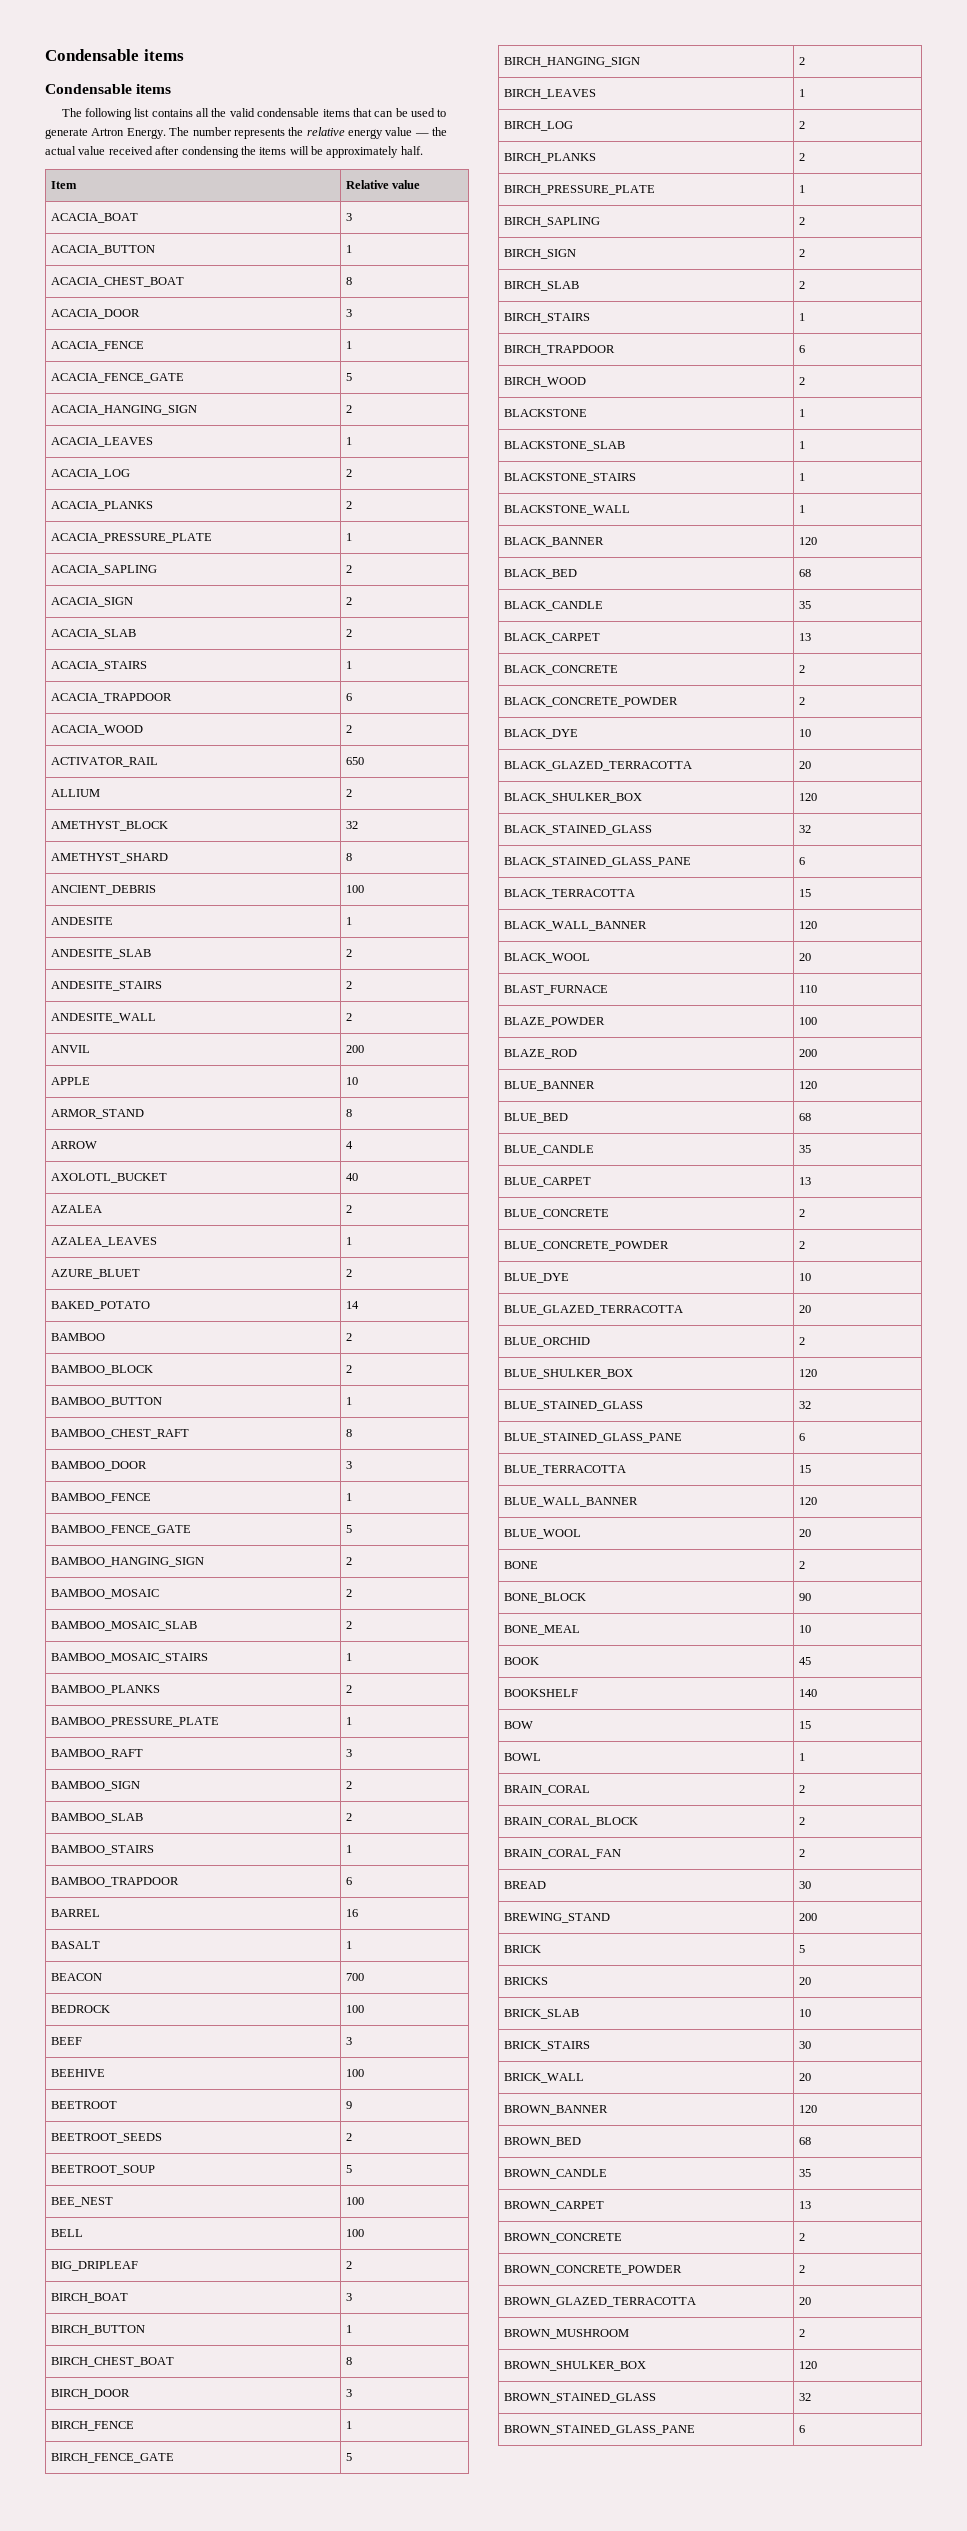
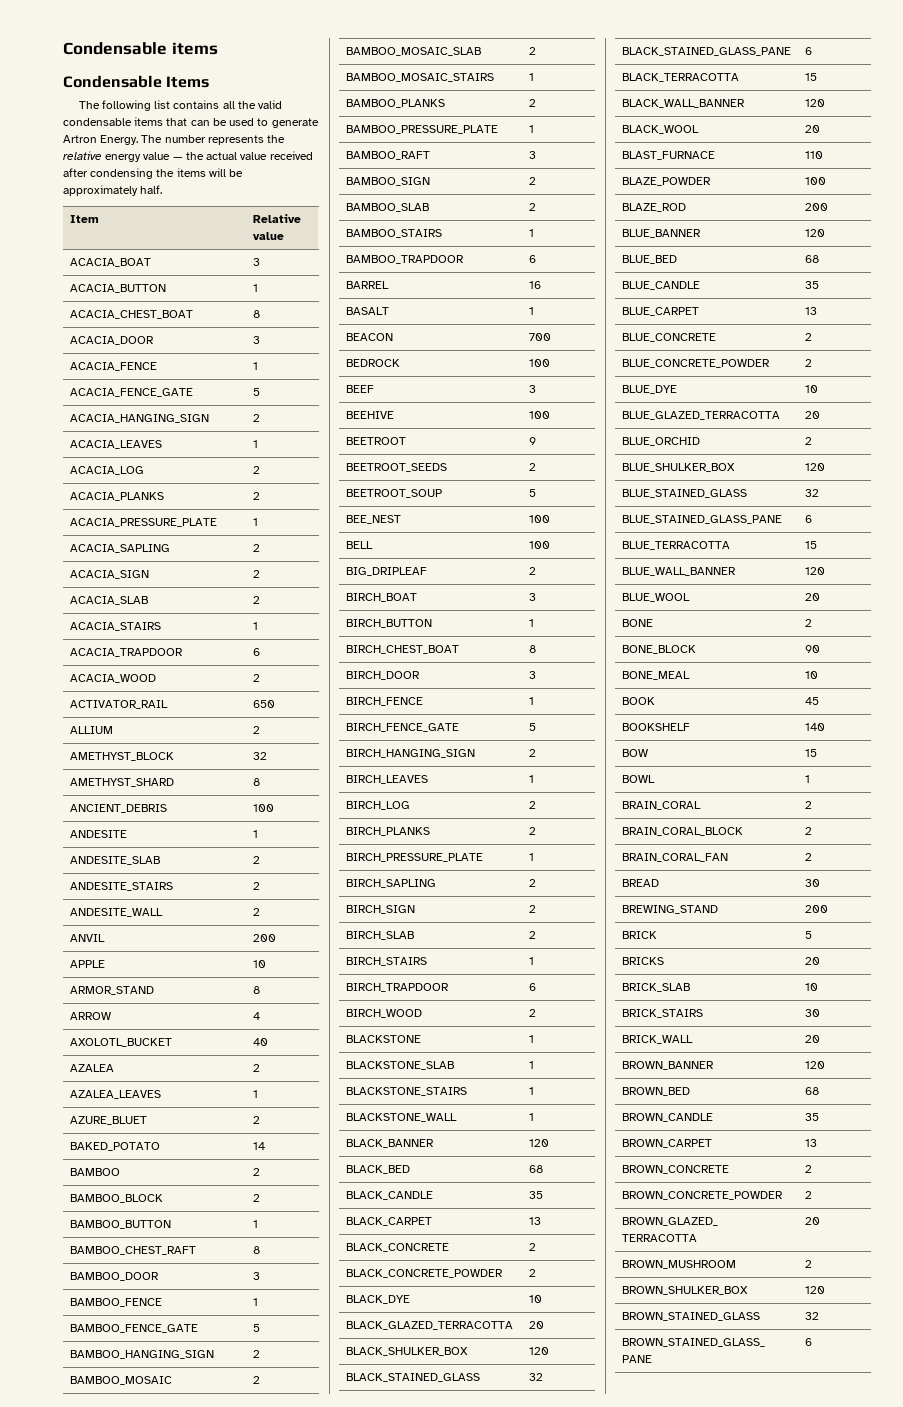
[136,84,172,94] items -> [166,76,210,88] Items

